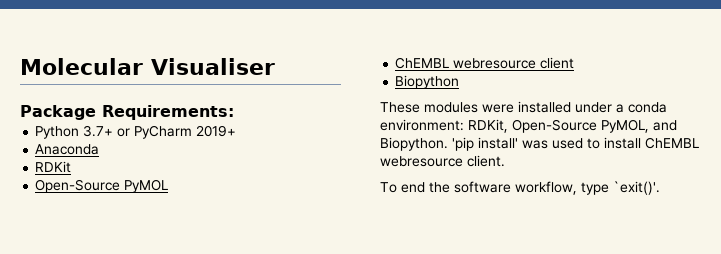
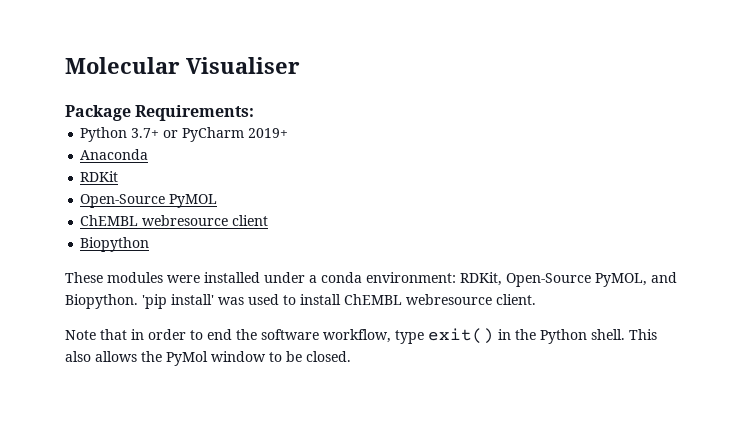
[380,182,397,193] To -> [65,329,203,340] Note that in order to
[613,181,660,195] `exit()'. -> [428,328,657,344] [65,351,351,366] exit() in the Python shell. This also allows the PyMol window to be closed.

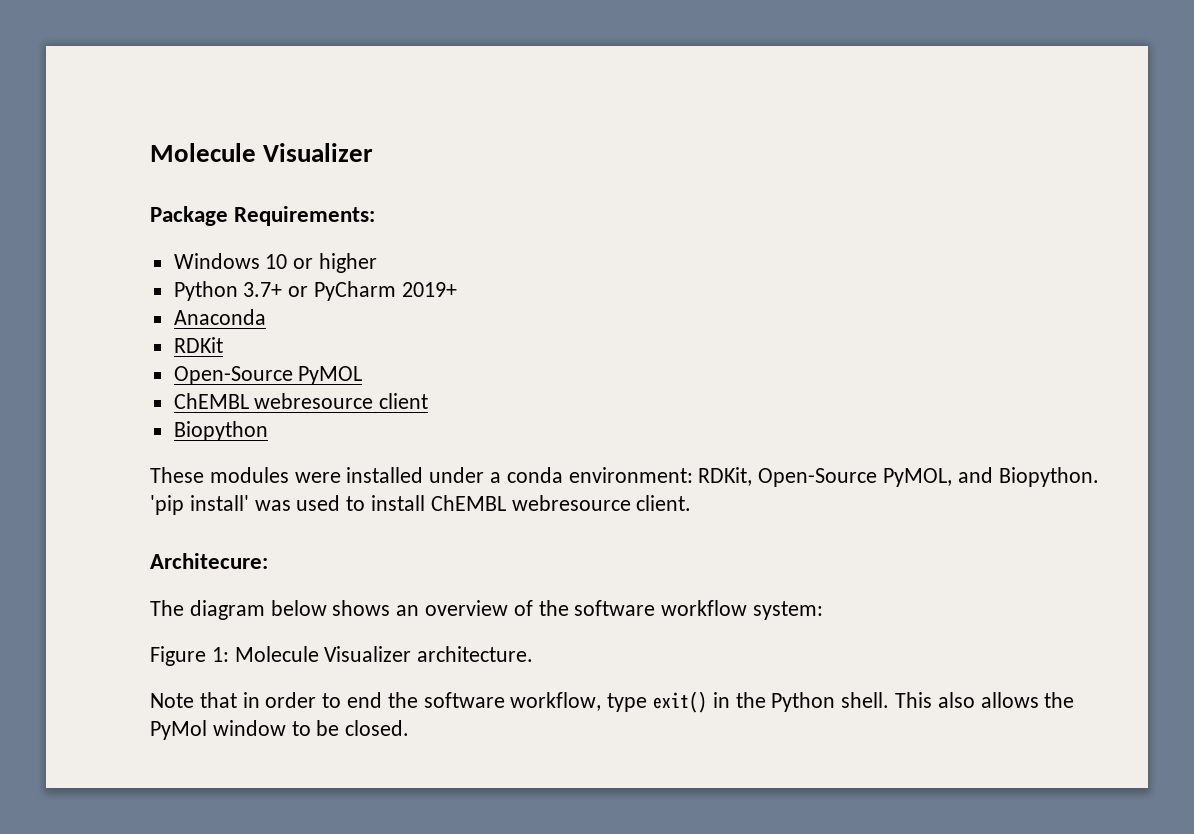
[65,57,300,74] Molecular Visualiser -> [150,143,374,162] Molecule Visualizer
(255, 113) none -> [173,253,378,273] // Windows 10 or higher
(536, 299) none -> [150,553,268,569] [150,600,824,620] [150,646,534,666] // Architecure: // The diagram below shows an overview of the software workflow system: // Figure 1: Molecule Visualizer architecture.

